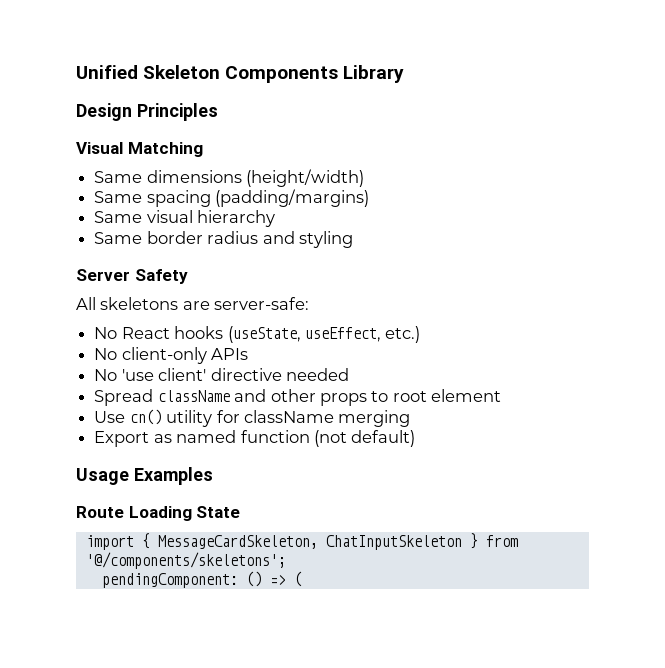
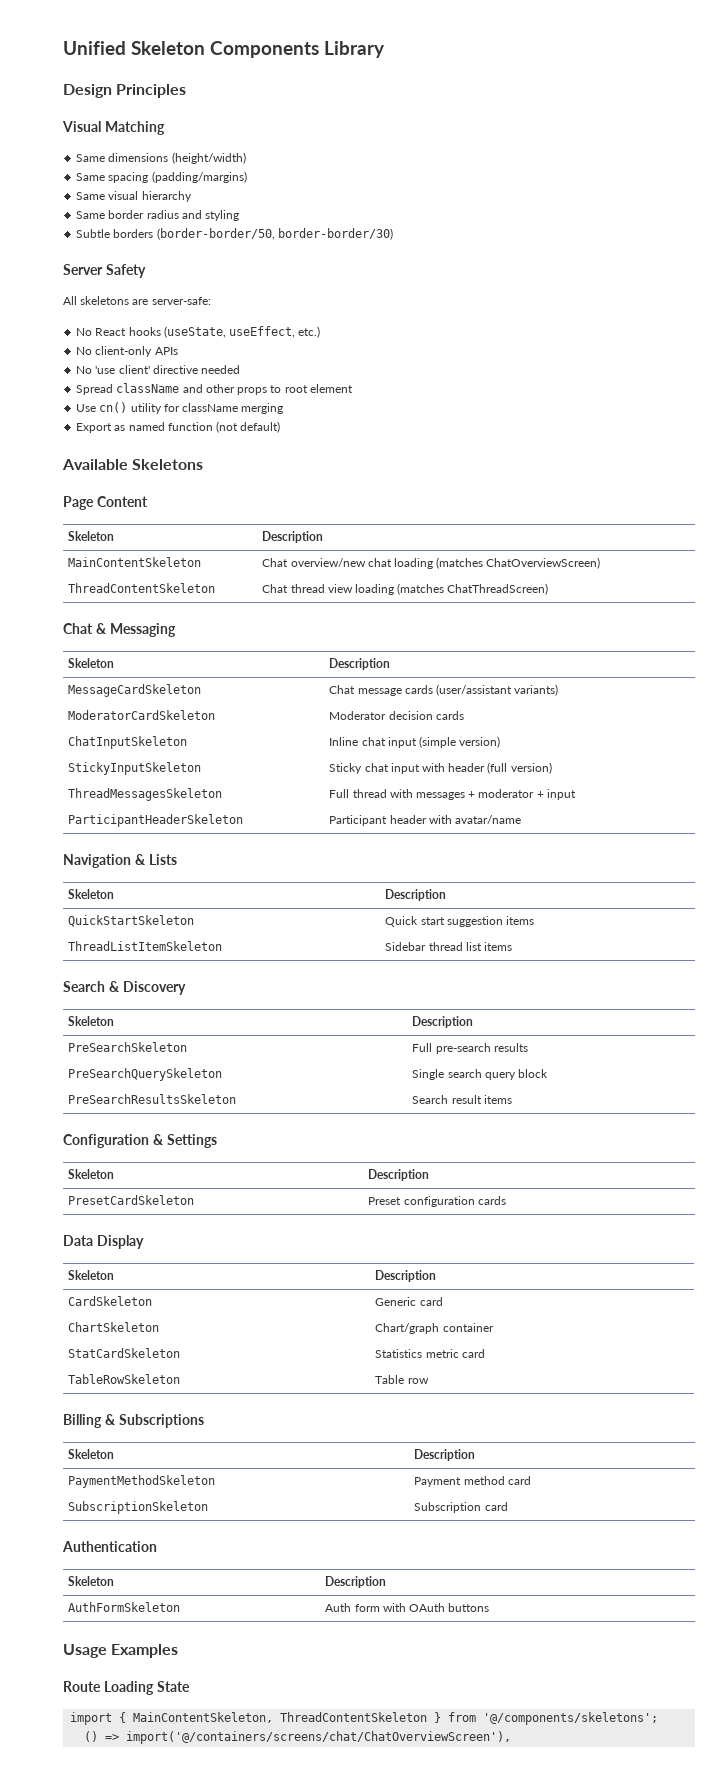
(353, 239) none -> [76,228,393,240] // Subtle borders (border-border/50, border-border/30)
(416, 438) none -> [62,459,204,470] [63,496,148,510] [68,531,115,541] [262,531,324,543] [68,557,202,567] [262,557,601,569] [68,583,216,593] [262,583,549,595] [63,623,176,637] [68,658,115,668] [329,658,391,670] [68,684,202,697] [329,684,559,696] [68,710,216,720] [329,711,464,720] [68,736,188,749] [329,736,501,748] [68,762,202,775] [329,762,552,774] [68,788,223,801] [329,789,576,800] [68,814,244,827] [329,815,522,826] [63,854,177,868] [68,889,115,899] [385,889,447,901] [68,915,195,927] [385,916,535,927] [68,941,223,951] [385,942,513,951] [63,981,186,995] [68,1016,115,1026] [412,1016,474,1028] [68,1042,188,1052] [412,1043,528,1054] [68,1068,223,1081] [412,1069,549,1080] [68,1094,237,1104] [412,1095,512,1104] [63,1134,217,1148] [68,1169,115,1179] [368,1169,430,1181] [68,1195,195,1205] [368,1196,506,1207] [63,1235,144,1249] [68,1270,115,1280] [375,1270,437,1282] [68,1296,153,1306] [375,1297,443,1306] [68,1322,160,1332] [375,1323,494,1334] [68,1348,181,1358] [375,1349,485,1358] [68,1374,181,1384] [375,1375,429,1384] [63,1414,204,1428] [68,1449,115,1459] [414,1449,476,1461] [68,1475,216,1488] [414,1476,531,1487] [68,1501,209,1514] [414,1502,508,1513] [62,1541,157,1552] [68,1576,115,1586] [325,1576,387,1588] [68,1602,181,1612] [325,1603,490,1612] // Available Skeletons // Page Content // Skeleton | Description // MainContentSkeleton | Chat overview/new chat loading (matches ChatOverviewScreen) // ThreadContentSkeleton | Chat thread view loading (matches ChatThreadScreen) // Chat & Messaging // Skeleton | Description // MessageCardSkeleton | Chat message cards (user/assistant variants) // ModeratorCardSkeleton | Moderator decision cards // ChatInputSkeleton | Inline chat input (simple version) // StickyInputSkeleton | Sticky chat input with header (full version) // ThreadMessagesSkeleton | Full thread with messages + moderator + input // ParticipantHeaderSkeleton | Participant header with avatar/name // Navigation & Lists // Skeleton | Description // QuickStartSkeleton | Quick start suggestion items // ThreadListItemSkeleton | Sidebar thread list items // Search & Discovery // Skeleton | Description // PreSearchSkeleton | Full pre-search results // PreSearchQuerySkeleton | Single search query block // PreSearchResultsSkeleton | Search result items // Configuration & Settings // Skeleton | Description // PresetCardSkeleton | Preset configuration cards // Data Display // Skeleton | Description // CardSkeleton | Generic card // ChartSkeleton | Chart/graph container // StatCardSkeleton | Statistics metric card // TableRowSkeleton | Table row // Billing & Subscriptions // Skeleton | Description // PaymentMethodSkeleton | Payment method card // SubscriptionSkeleton | Subscription card // Authentication // Skeleton | Description // AuthFormSkeleton | Auth form with OAuth buttons
[157,535,462,550] MessageCardSkeleton, ChatInputSkeleton -> [133,1712,428,1723] MainContentSkeleton, ThreadContentSkeleton
[101,573,238,588] pendingComponent: -> (659, 1718) none
[293,571,302,587] ( -> [126,1731,512,1744] import('@/containers/screens/chat/ChatOverviewScreen'),

